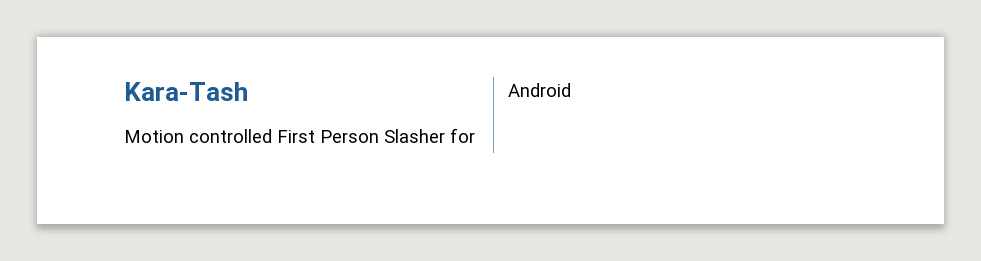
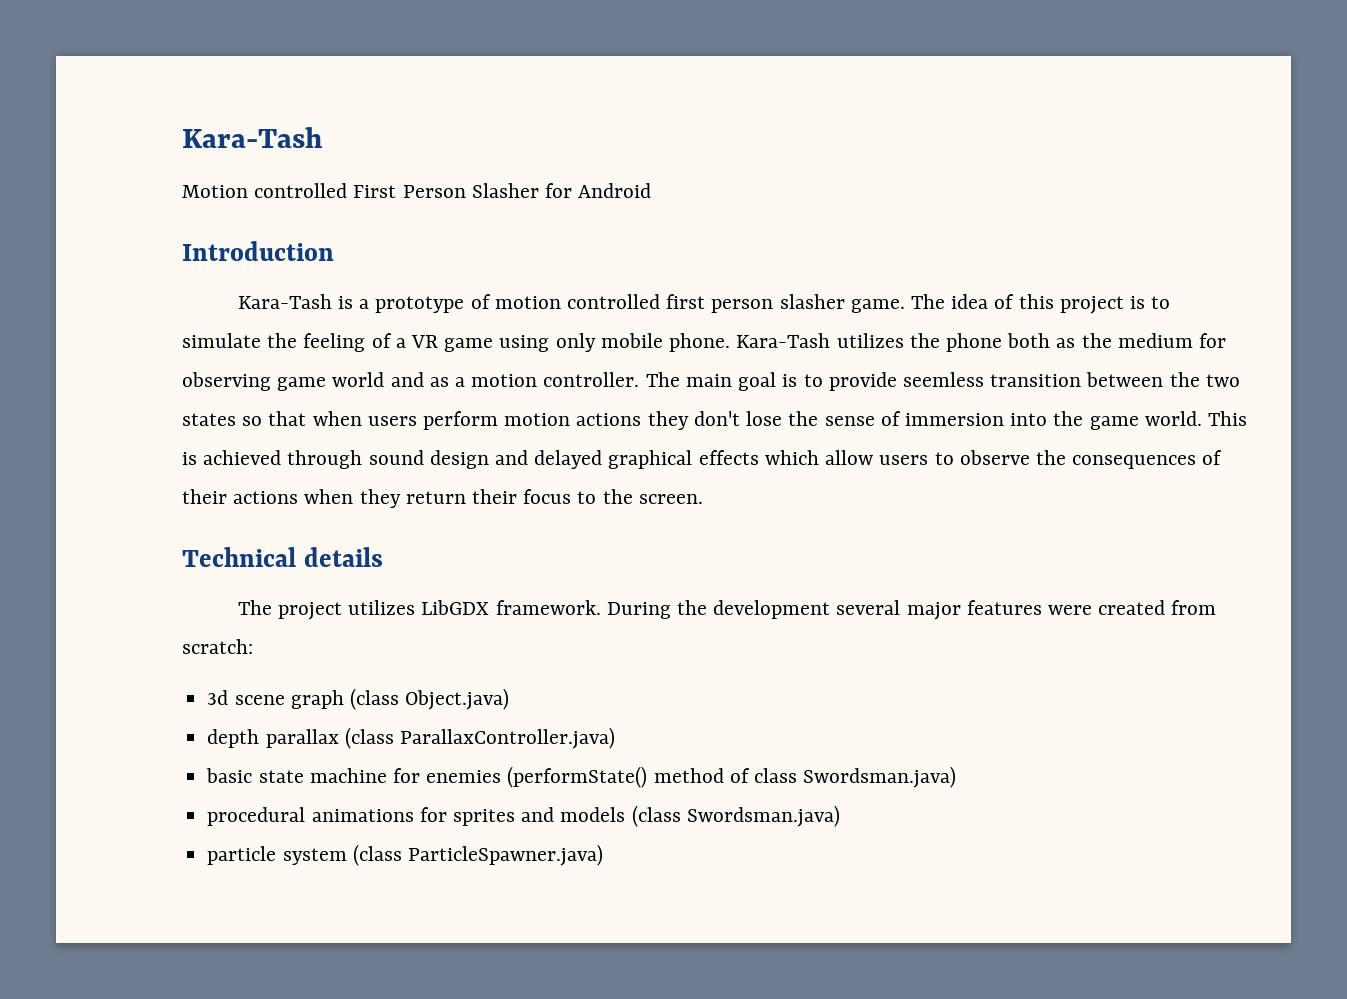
(571, 90) none -> [182,241,334,261] [237,294,1171,314] [182,333,1226,352] [182,372,1240,391] [182,411,1247,430] [182,450,1223,469] [182,489,703,508] [182,547,383,567] [237,600,1217,620] [182,639,253,654] [207,688,510,710] [207,727,615,749] [206,766,957,788] [207,805,840,827] [207,844,603,866] // Introduction // Kara-Tash is a prototype of motion controlled first person slasher game. The idea of this project is to simulate the feeling of a VR game using only mobile phone. Kara-Tash utilizes the phone both as the medium for observing game world and as a motion controller. The main goal is to provide seemless transition between the two states so that when users perform motion actions they don't lose the sense of immersion into the game world. This is achieved through sound design and delayed graphical effects which allow users to observe the consequences of their actions when they return their focus to the screen. // Technical details // The project utilizes LibGDX framework. During the development several major features were created from scratch: // 3d scene graph (class Object.java) // depth parallax (class ParallaxController.java) // basic state machine for enemies (performState() method of class Swordsman.java) // procedural animations for sprites and models (class Swordsman.java) // particle system (class ParticleSpawner.java)

